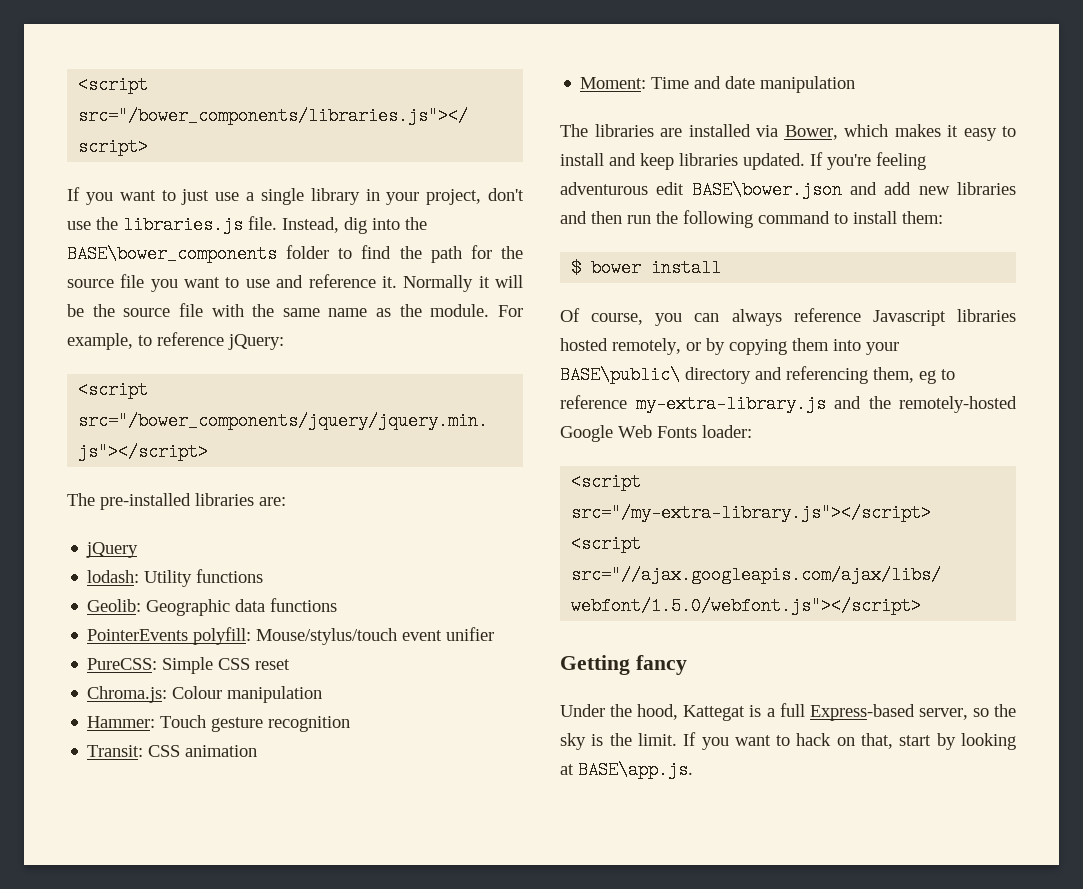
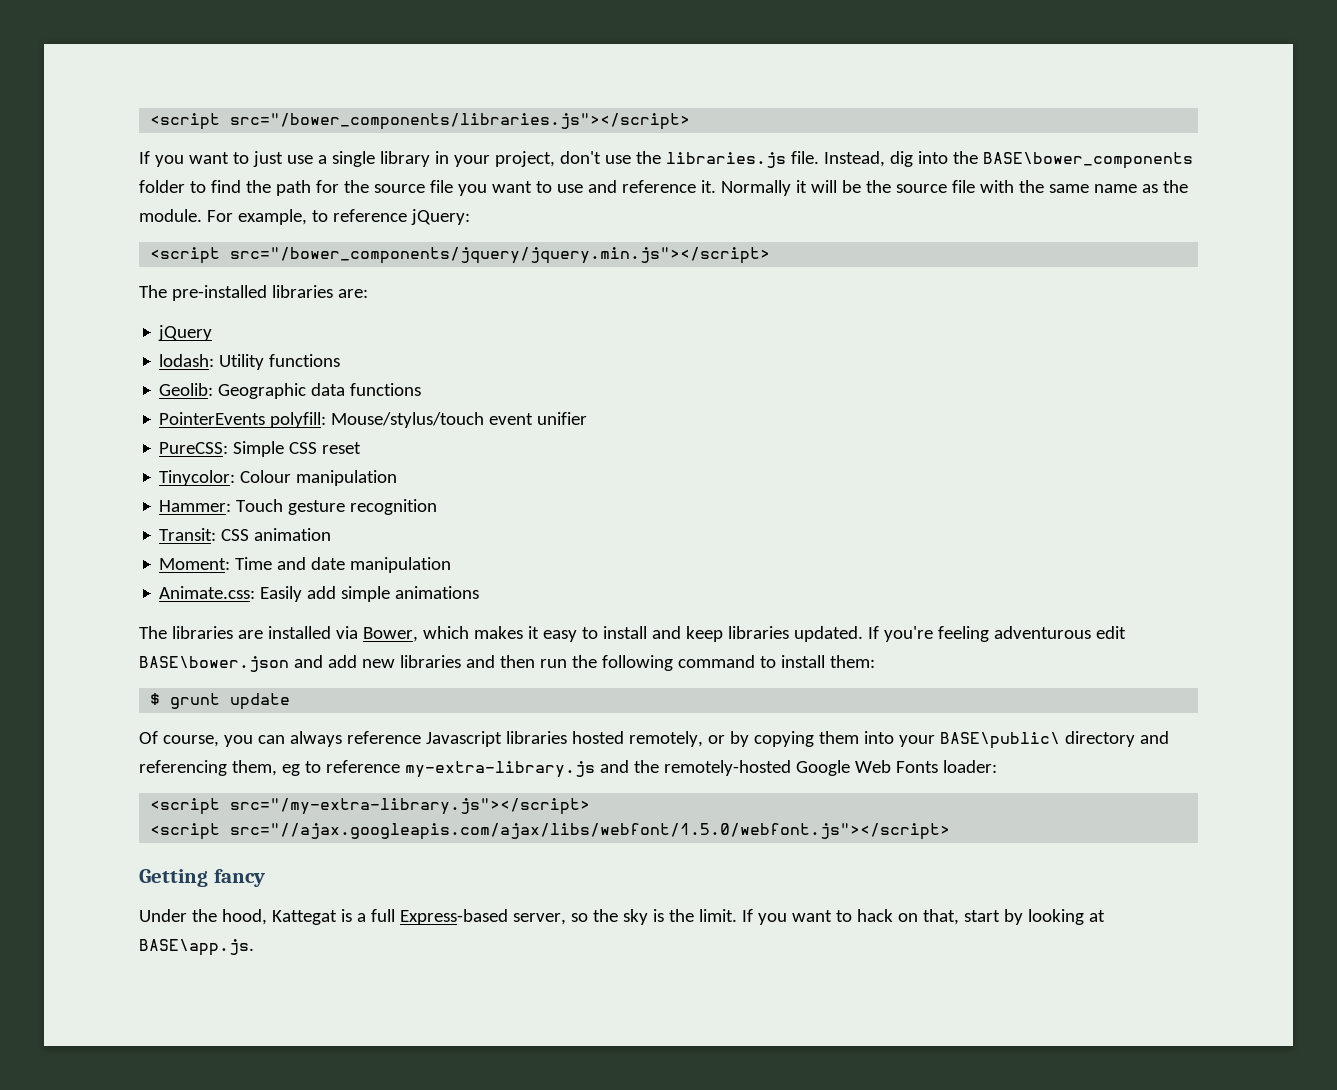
[87,686,168,703] Chroma.js: -> [159,470,236,486] Tinycolor:
(856, 84) none -> [159,586,480,602] // Animate.css: Easily add simple animations
[591,259,722,277] bower install -> [170,693,291,710] grunt update

